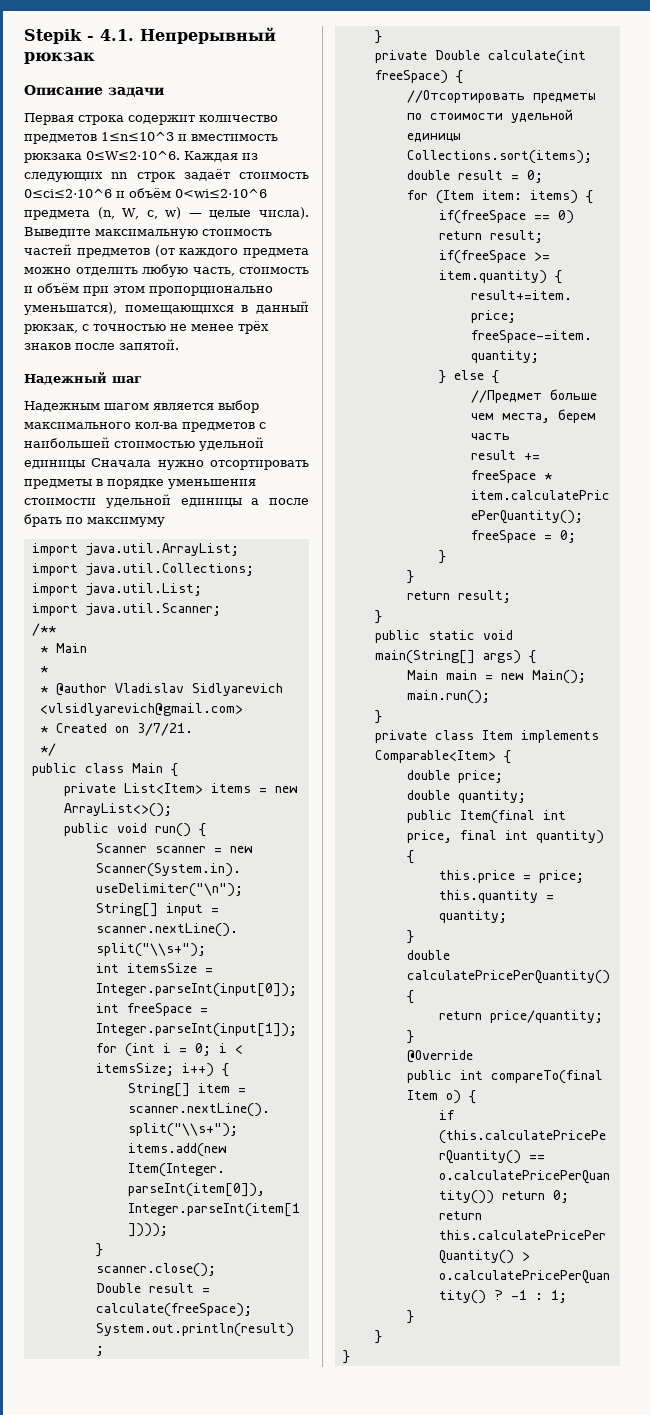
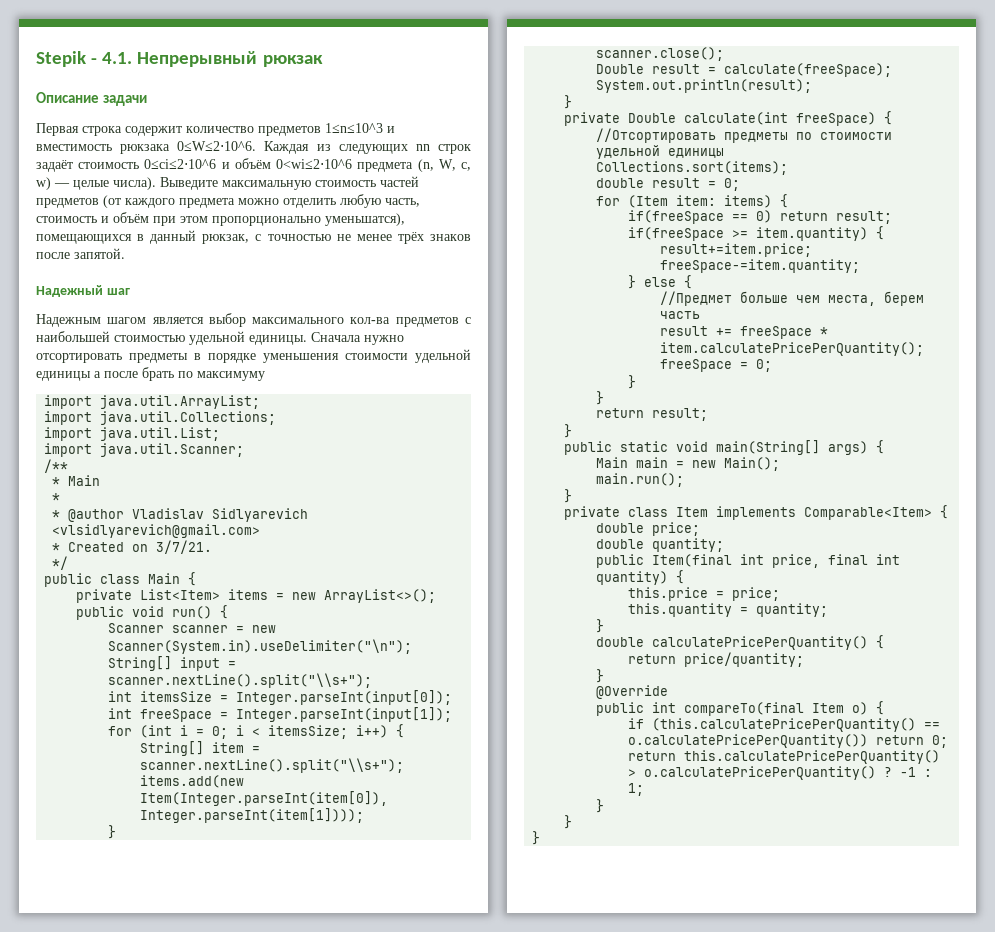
[24,460,85,469] единицы -> [249,335,307,345] единицы.

